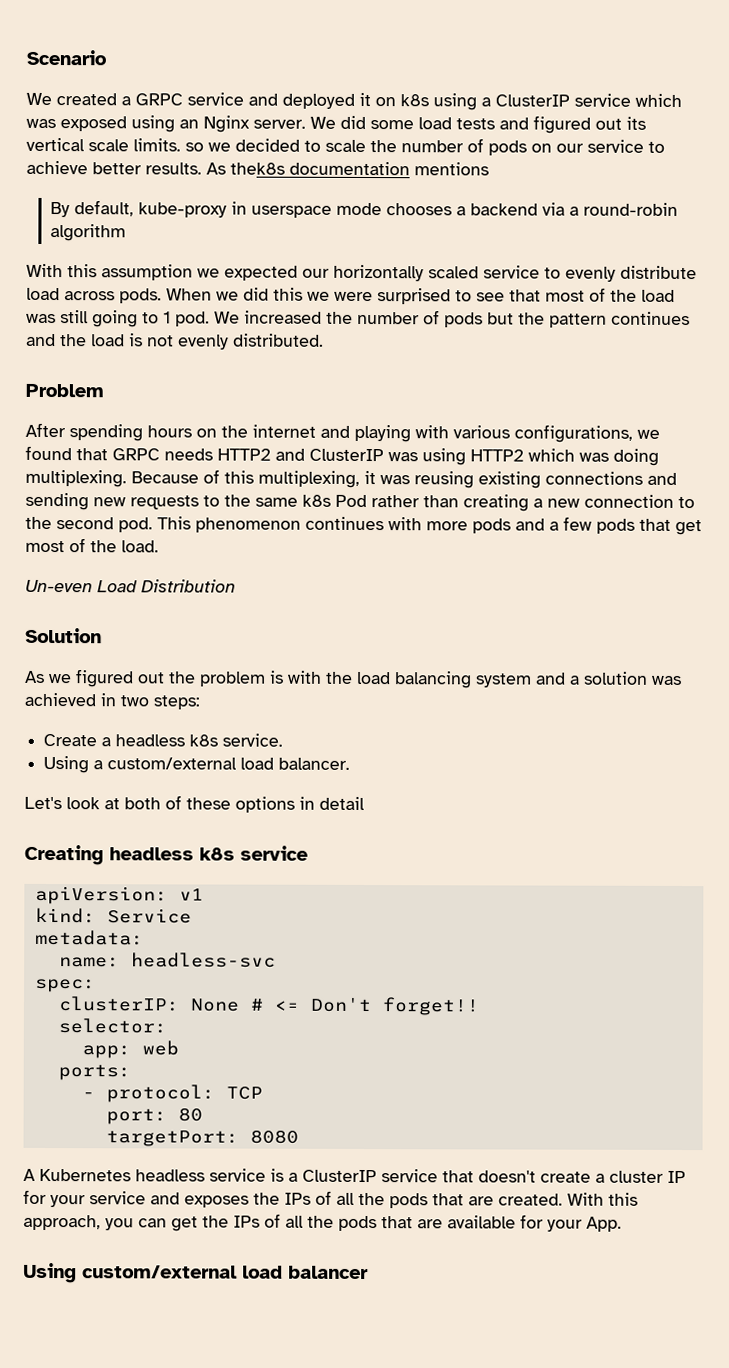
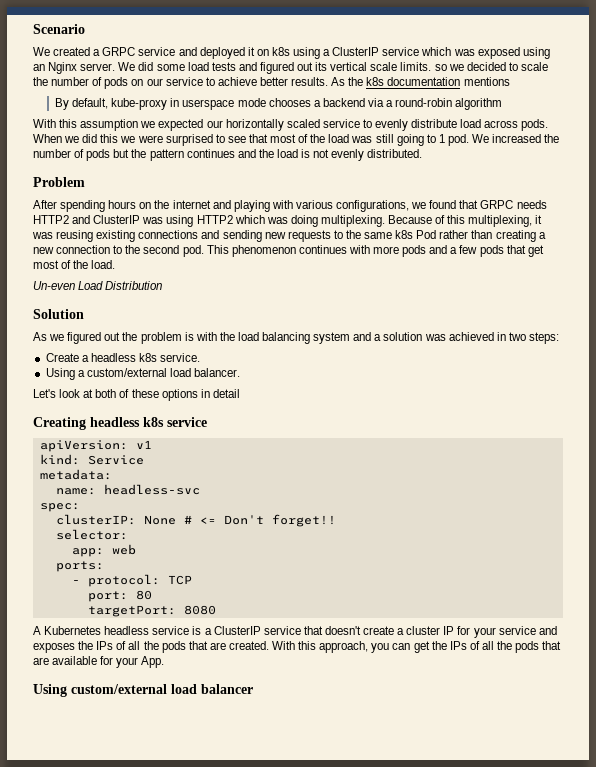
[230,162,285,175] thek8s -> [348,77,385,86] the k8s

